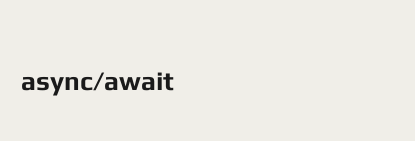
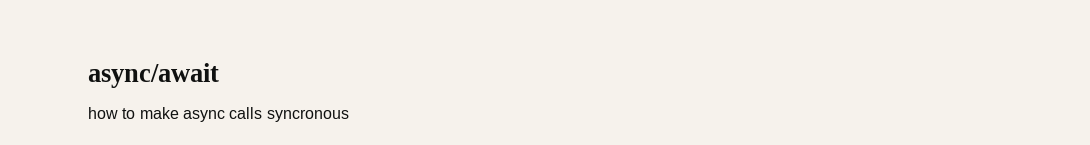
(174, 84) none -> [88,107,349,122] // how to make async calls syncronous

